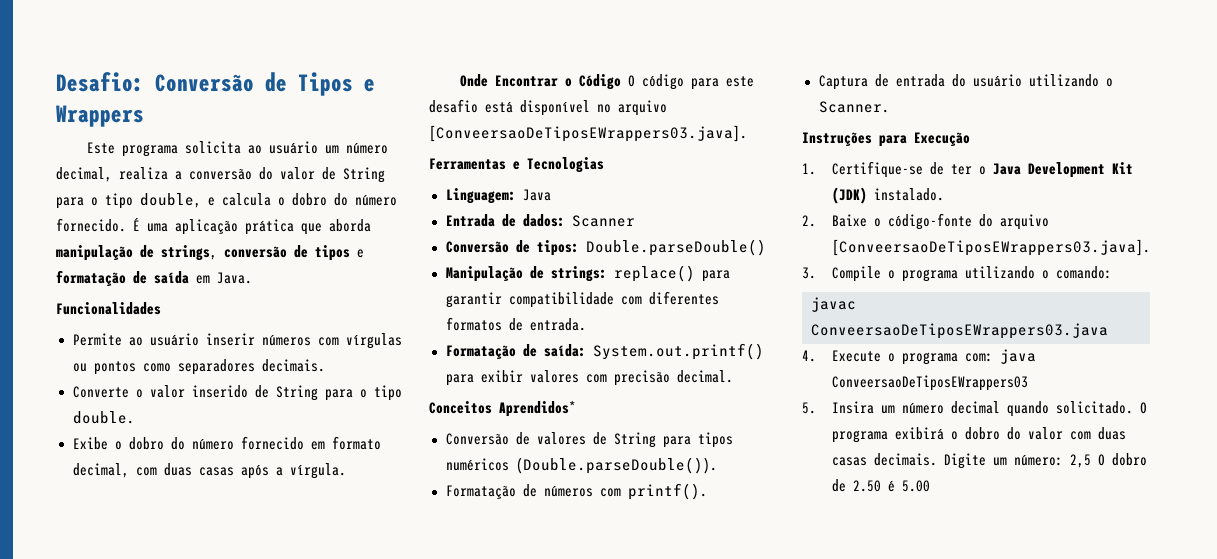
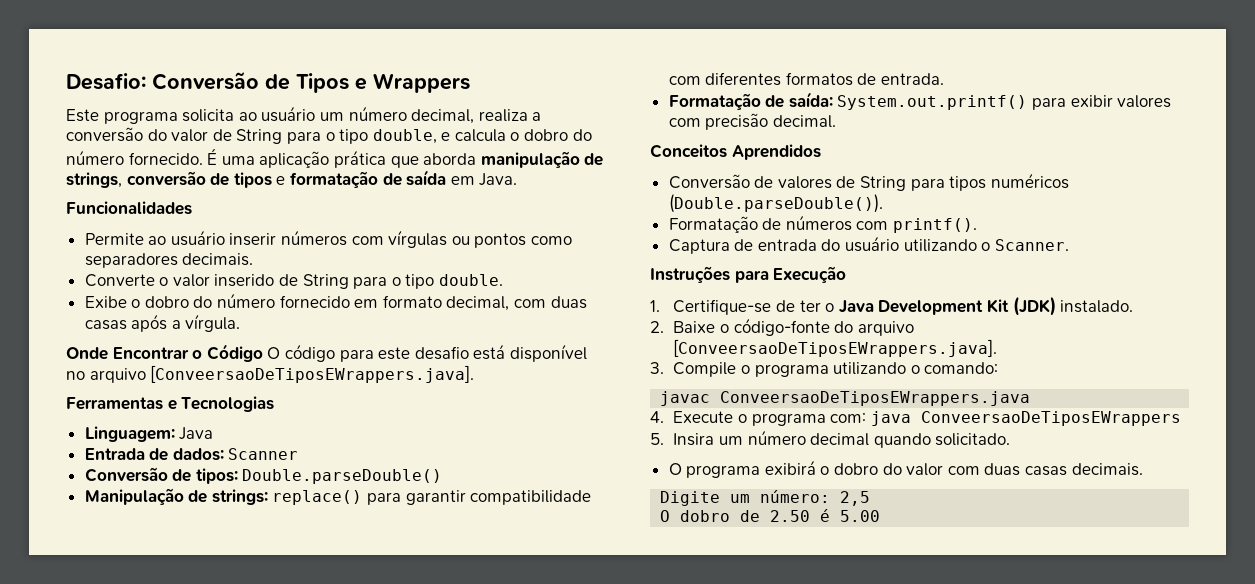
[429,125,747,142] [ConveersaoDeTiposEWrappers03.java]. -> [150,365,475,383] [ConveersaoDeTiposEWrappers.java].
[499,401,576,417] Aprendidos* -> [731,144,821,160] Aprendidos
[831,239,1150,256] [ConveersaoDeTiposEWrappers03.java]. -> [673,339,998,357] [ConveersaoDeTiposEWrappers.java].
[811,323,1108,339] ConveersaoDeTiposEWrappers03.java -> [720,391,1031,406] ConveersaoDeTiposEWrappers.java
[831,375,1028,391] ConveersaoDeTiposEWrappers03 -> [920,411,1181,426] ConveersaoDeTiposEWrappers
(1133, 407) none -> (1011, 439) //
(937, 459) none -> (1143, 469) //
(1091, 461) none -> (871, 498) //

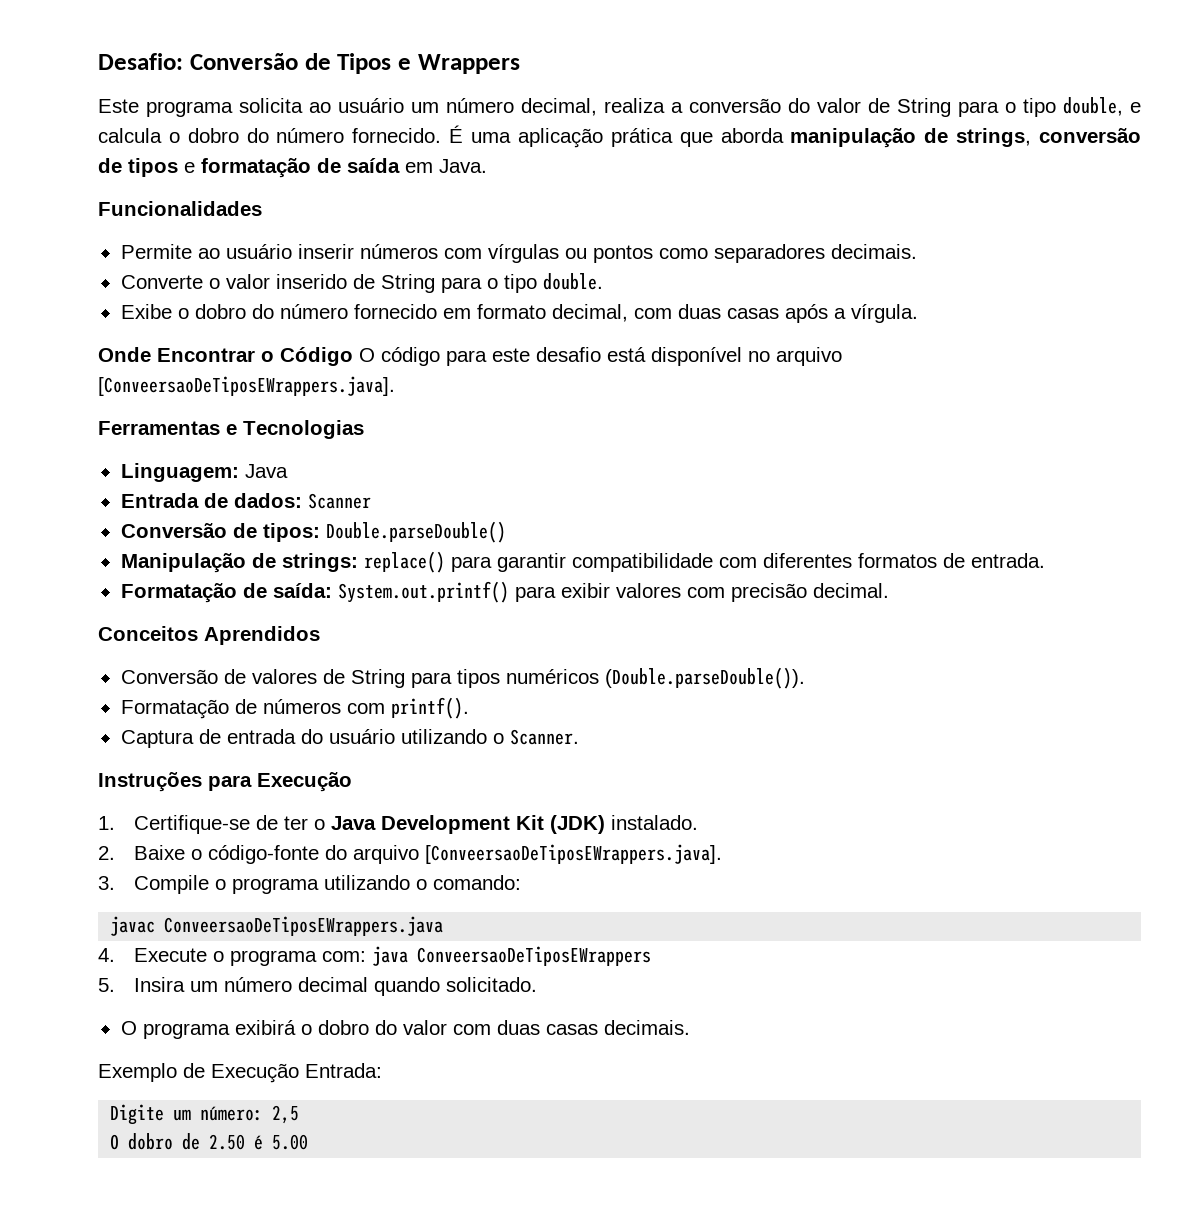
(1143, 469) none -> [98,1063,382,1083] // Exemplo de Execução Entrada:

